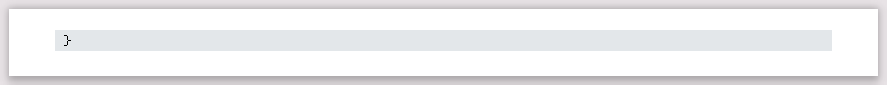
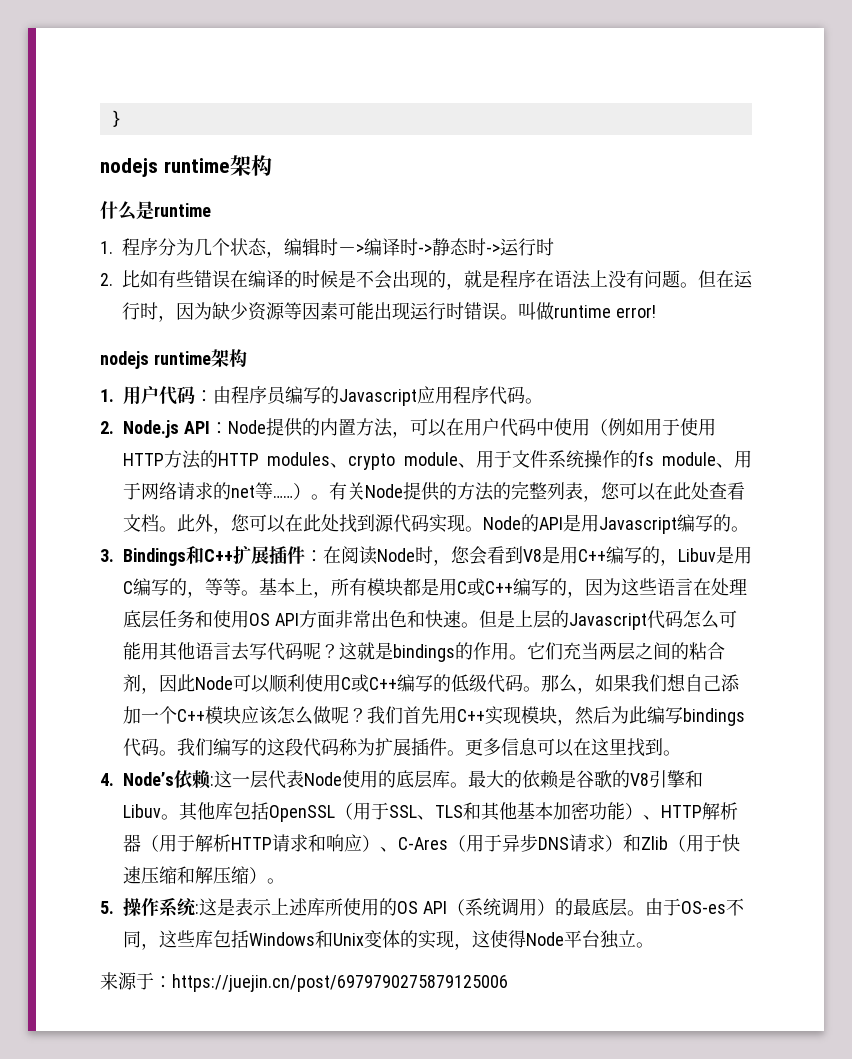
(71, 40) none -> [100,155,272,177] [100,201,211,220] [100,238,554,258] [100,270,753,290] [122,302,656,322] [100,349,247,369] [100,386,543,406] [100,418,716,438] [123,450,752,470] [123,481,745,502] [123,514,749,534] [100,546,752,566] [123,578,747,598] [123,610,737,630] [123,642,725,662] [123,673,740,694] [123,706,745,726] [123,738,681,757] [100,770,703,789] [123,802,738,822] [123,834,740,852] [123,866,285,884] [100,897,744,917] [123,930,654,950] [100,972,508,992] // nodejs runtime架构 // 什么是runtime // 1.程序分为几个状态，编辑时－>编译时->静态时->运行时 // 2.比如有些错误在编译的时候是不会出现的，就是程序在语法上没有问题。但在运行时，因为缺少资源等因素可能出现运行时错误。叫做runtime error! // nodejs runtime架构 // 1.用户代码：由程序员编写的Javascript应用程序代码。 // 2. Node.js API：Node提供的内置方法，可以在用户代码中使用（例如用于使用HTTP方法的HTTP modules、crypto module、用于文件系统操作的fs module、用于网络请求的net等……）。有关Node提供的方法的完整列表，您可以在此处查看文档。此外，您可以在此处找到源代码实现。Node的API是用Javascript编写的。 // 3. Bindings和C++扩展插件：在阅读Node时，您会看到V8是用C++编写的，Libuv是用C编写的，等等。基本上，所有模块都是用C或C++编写的，因为这些语言在处理底层任务和使用OS API方面非常出色和快速。但是上层的Javascript代码怎么可能用其他语言去写代码呢？这就是bindings的作用。它们充当两层之间的粘合剂，因此Node可以顺利使用C或C++编写的低级代码。那么，如果我们想自己添加一个C++模块应该怎么做呢？我们首先用C++实现模块，然后为此编写bindings代码。我们编写的这段代码称为扩展插件。更多信息可以在这里找到。 // 4. Node’s依赖:这一层代表Node使用的底层库。最大的依赖是谷歌的V8引擎和Libuv。其他库包括OpenSSL（用于SSL、TLS和其他基本加密功能）、HTTP解析器（用于解析HTTP请求和响应）、C-Ares（用于异步DNS请求）和Zlib（用于快速压缩和解压缩）。 // 5.操作系统:这是表示上述库所使用的OS API（系统调用）的最底层。由于OS-es不同，这些库包括Windows和Unix变体的实现，这使得Node平台独立。 // 来源于：https://juejin.cn/post/6979790275879125006

